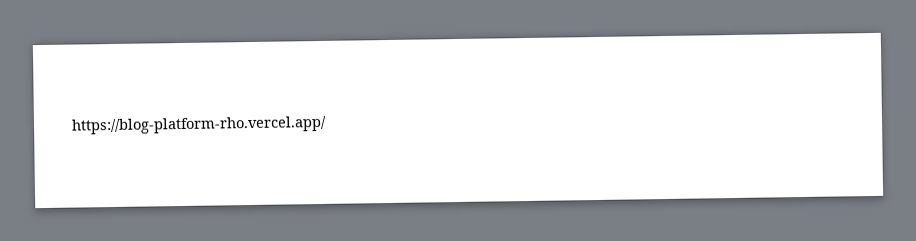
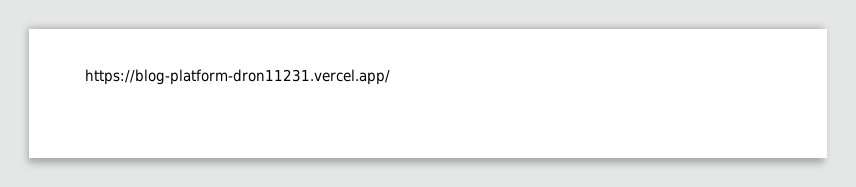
[71,115,327,135] https://blog-platform-rho.vercel.app/ -> [85,69,390,85] https://blog-platform-dron11231.vercel.app/

